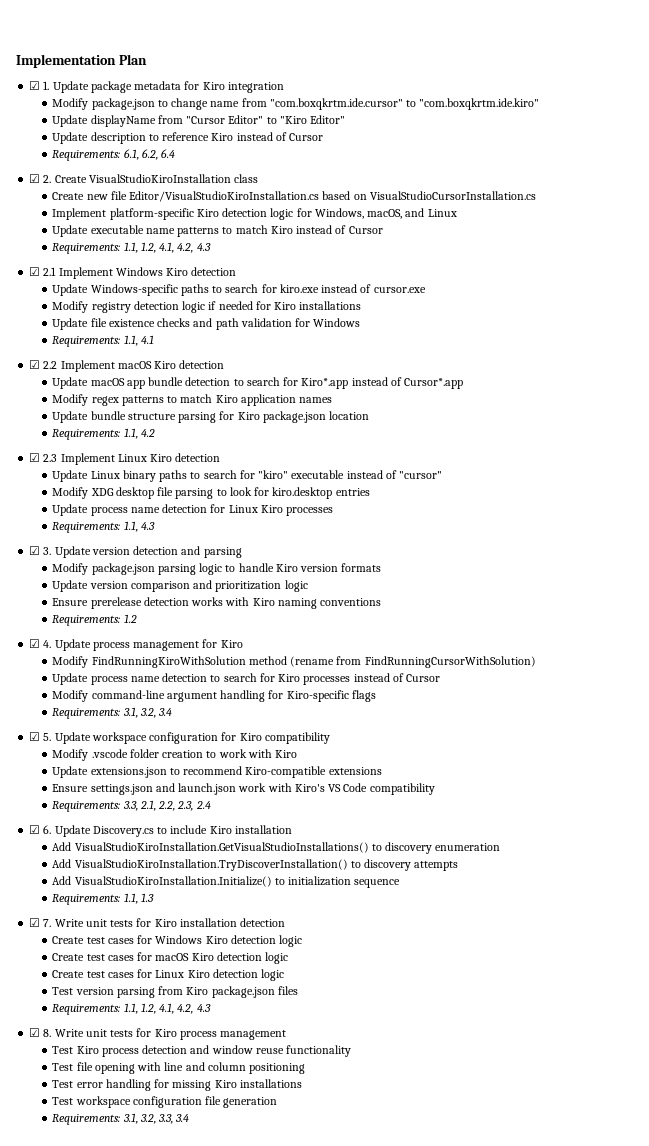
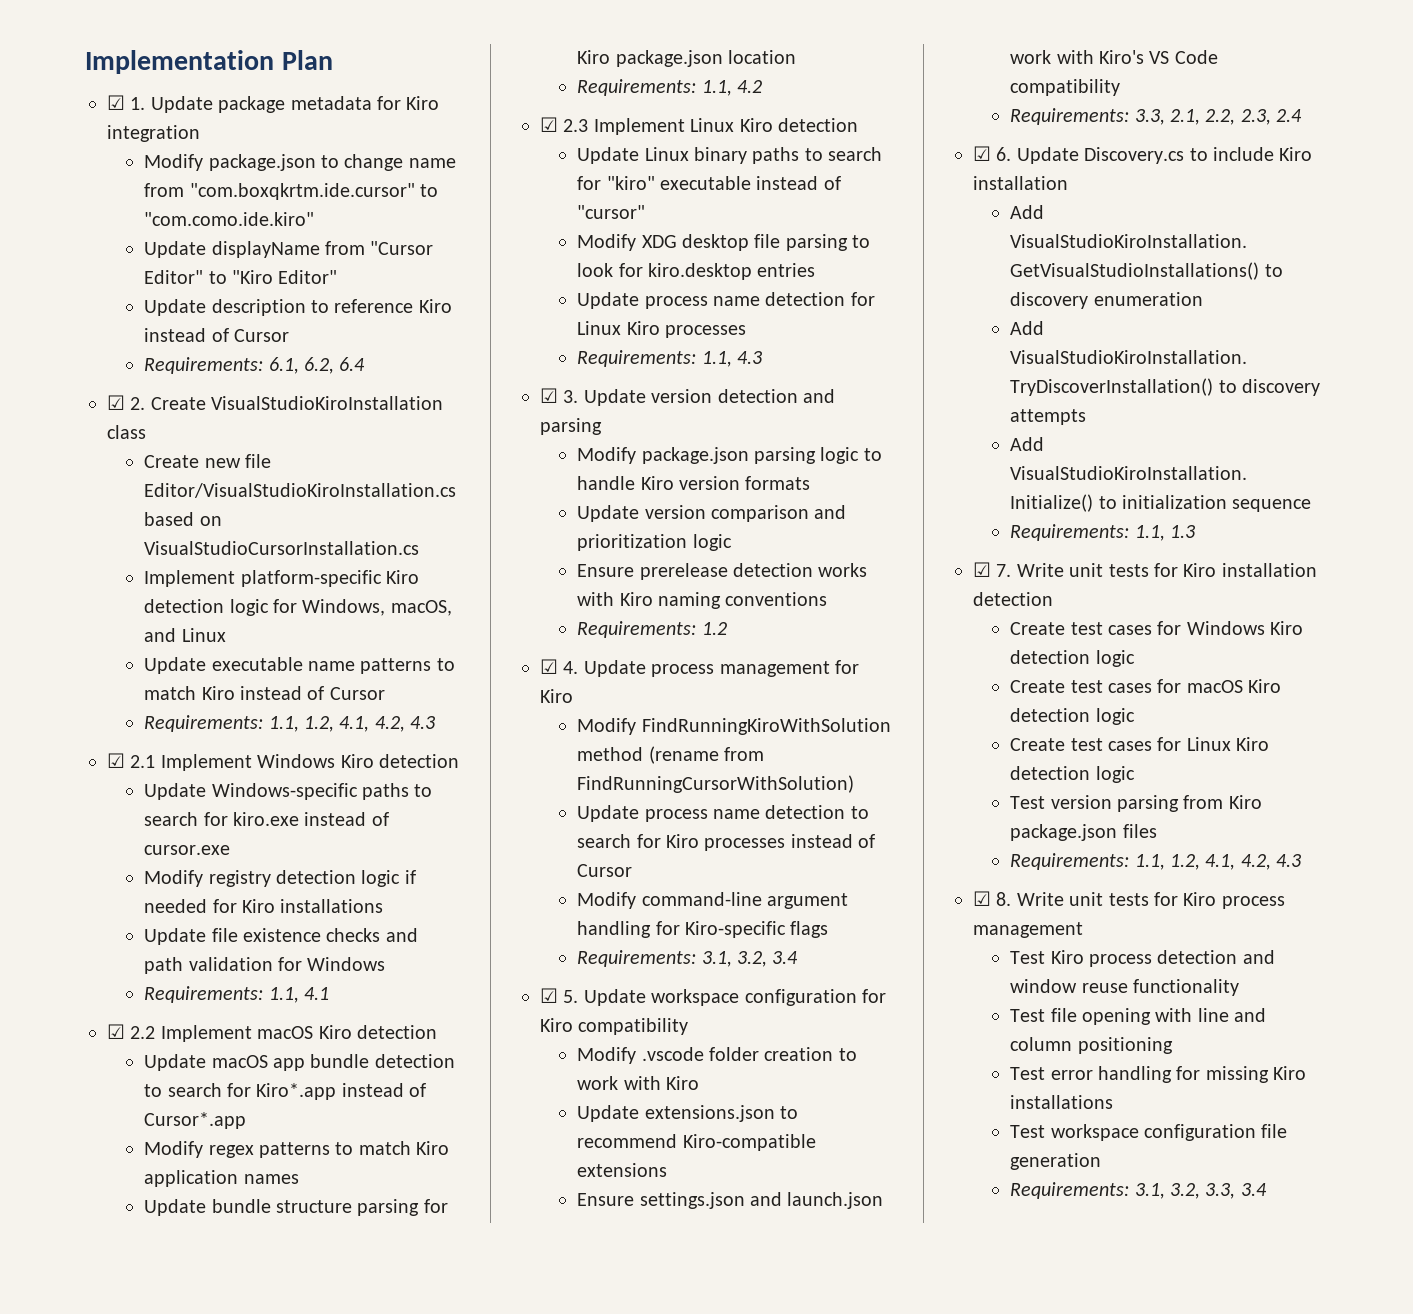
[419,98,540,110] "com.boxqkrtm.ide.kiro" -> [144,212,315,226] "com.como.ide.kiro"

